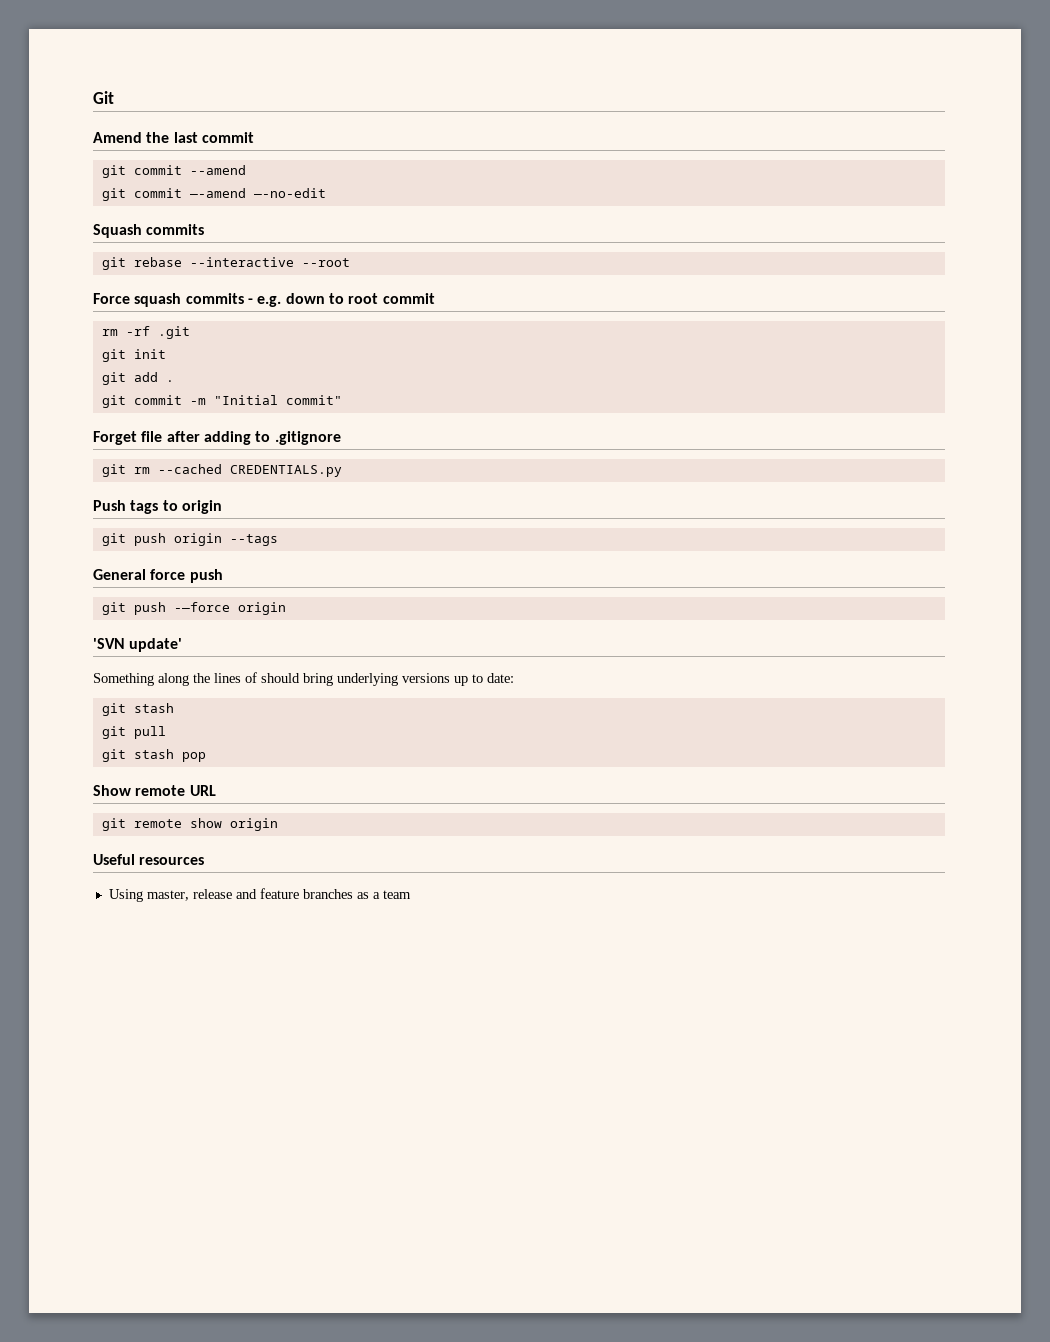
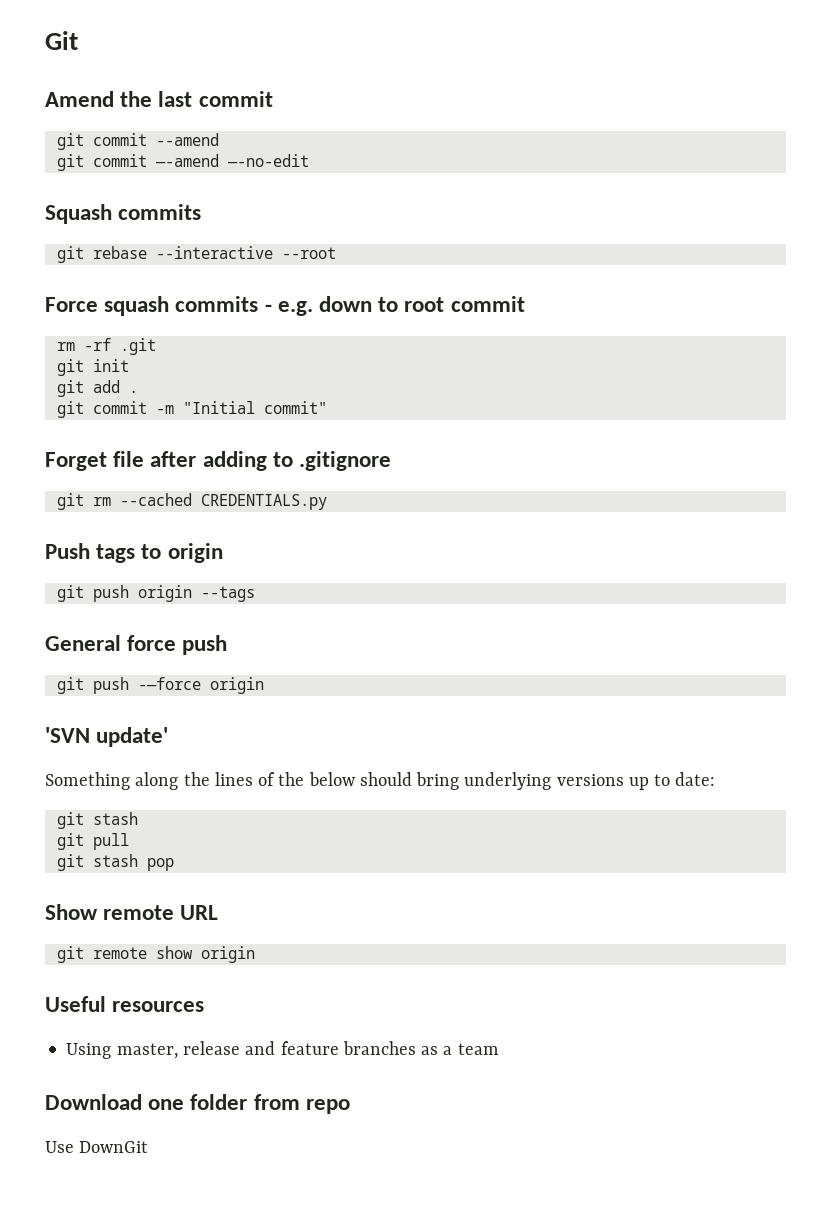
(257, 677) none -> [278,772,355,786] the below
(411, 894) none -> [45,1094,350,1114] [45,1141,149,1153] // Download one folder from repo // Use DownGit

